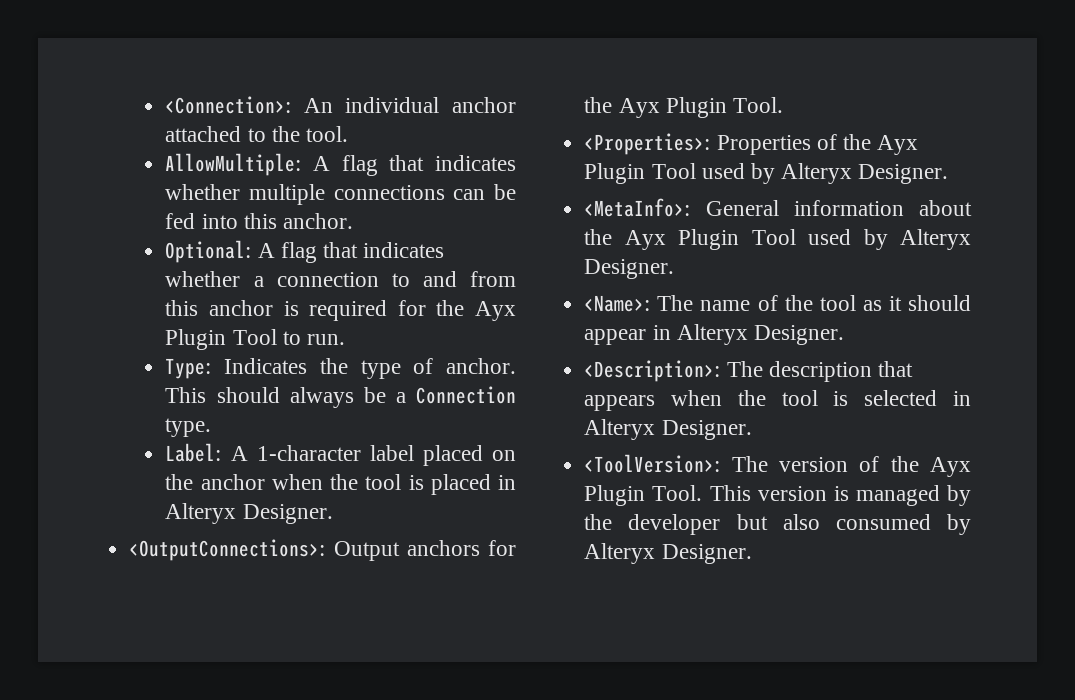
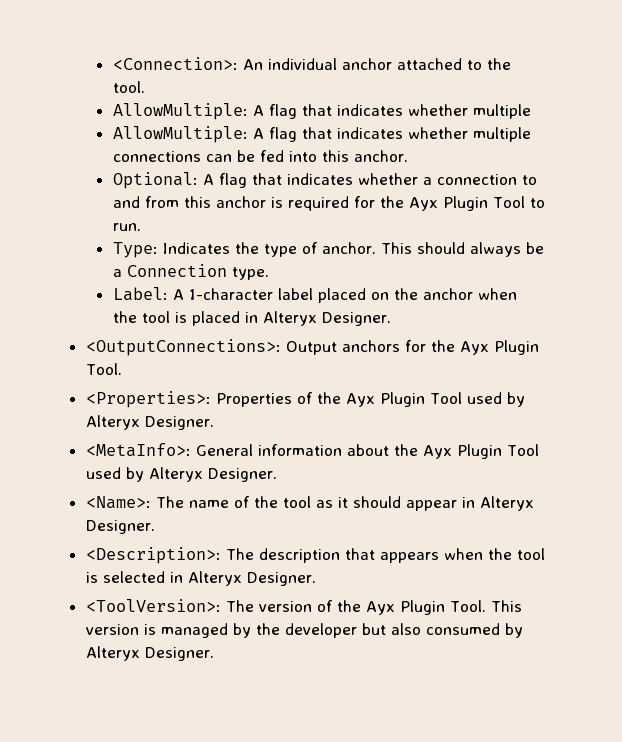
(326, 194) none -> [112,126,531,143] // AllowMultiple: A flag that indicates whether multiple

